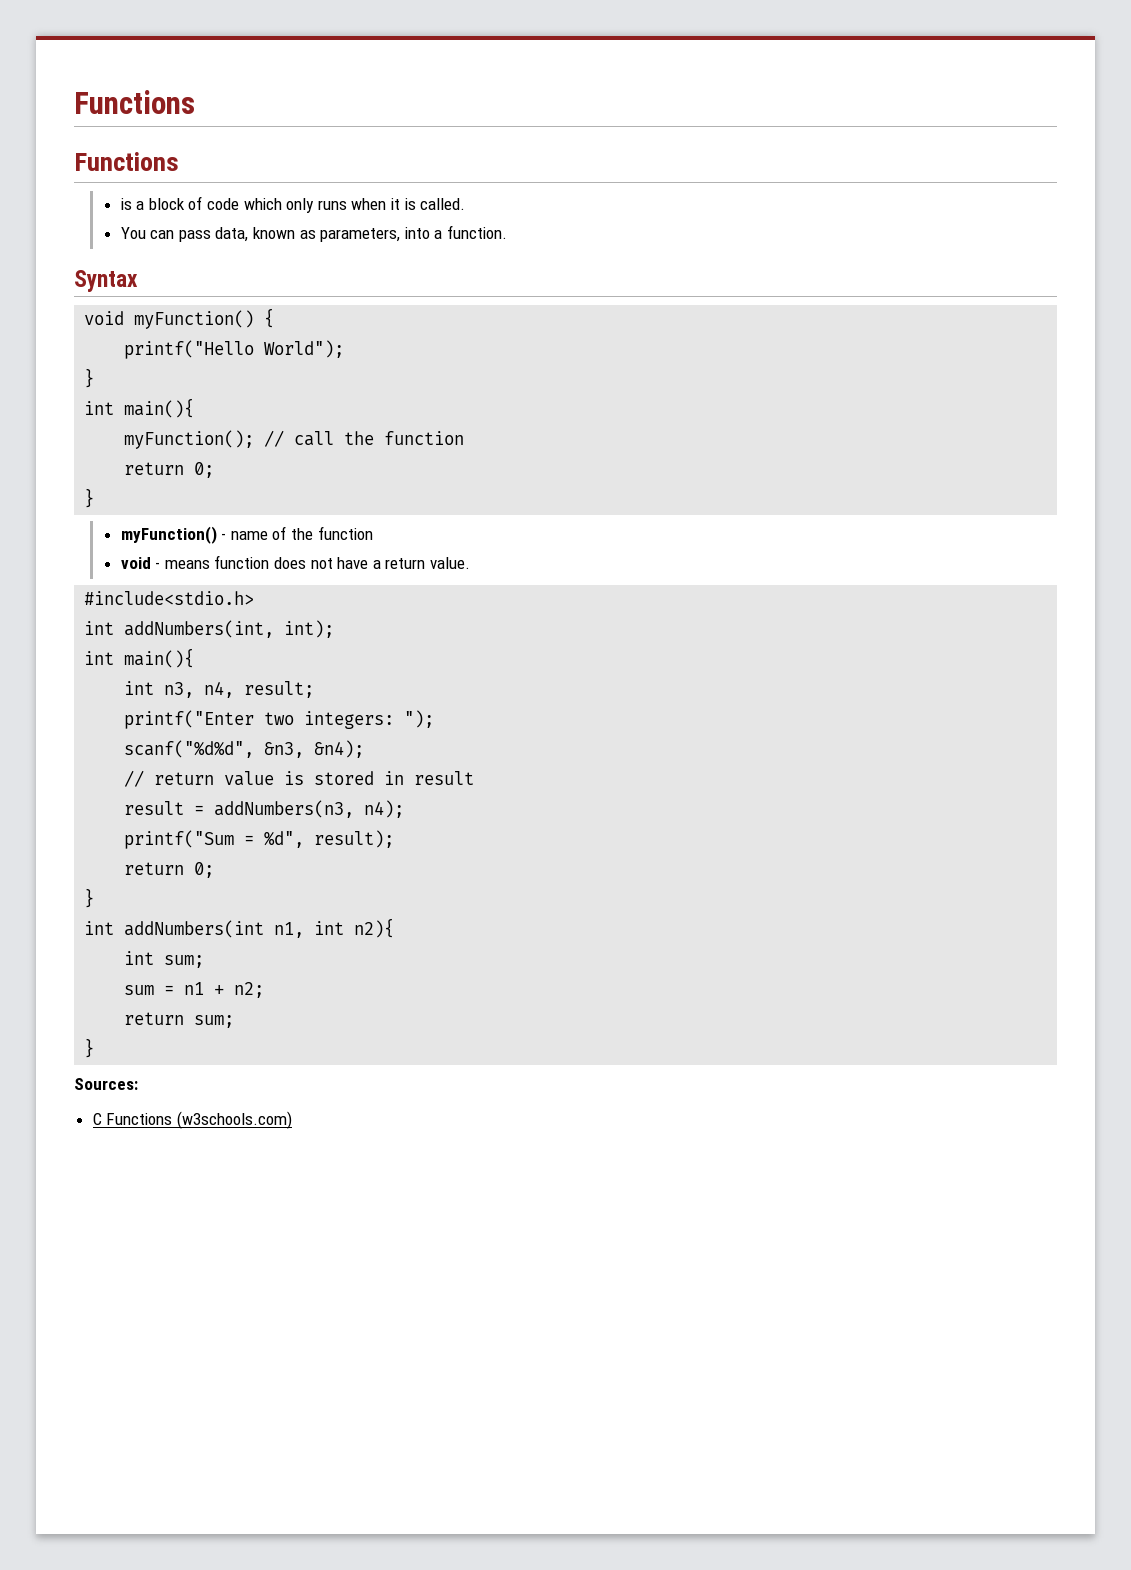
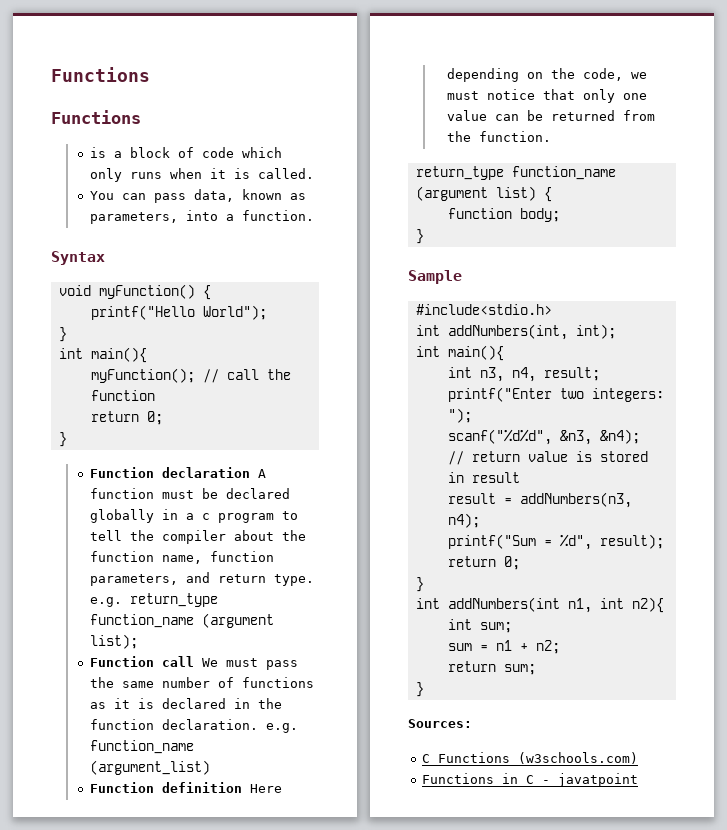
[120,526,373,544] [120,555,471,569] myFunction() - name of the function // void - means function does not have a return value. -> [89,467,266,478] [89,488,290,499] [89,509,298,523] [89,530,306,544] [89,551,274,564] [89,572,314,586] [89,593,218,607] [89,613,274,628] [89,634,138,649] [89,656,298,670] [89,677,314,688] [89,698,282,709] [89,719,298,733] [89,740,194,754] [89,760,210,775] [89,782,282,793] [446,68,647,82] [446,89,647,103] [446,110,655,121] [446,131,551,142] [415,166,616,180] [415,186,552,202] [447,208,560,222] [415,229,424,244] [408,270,462,284] Function declaration A function must be declared globally in a c program to tell the compiler about the function name, function parameters, and return type. e.g. return_type function_name (argument list); // Function call We must pass the same number of functions as it is declared in the function declaration. e.g. function_name (argument_list) // Function definition Here depending on the code, we must notice that only one value can be returned from the function. // return_type function_name (argument list) { // function body; // } // Sample
(292, 1120) none -> [422,773,639,787] // Functions in C - javatpoint

